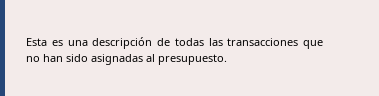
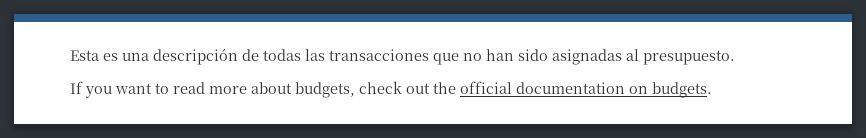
(227, 59) none -> [70,81,712,98] // If you want to read more about budgets, check out the official documentation on budgets.

